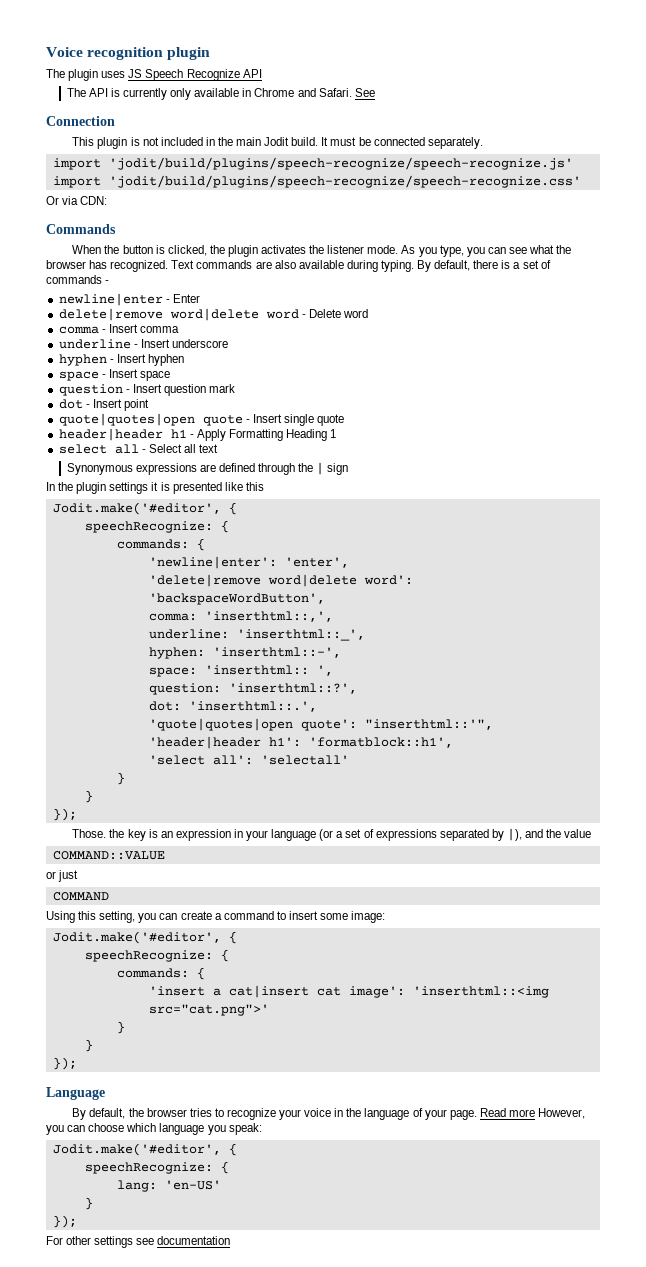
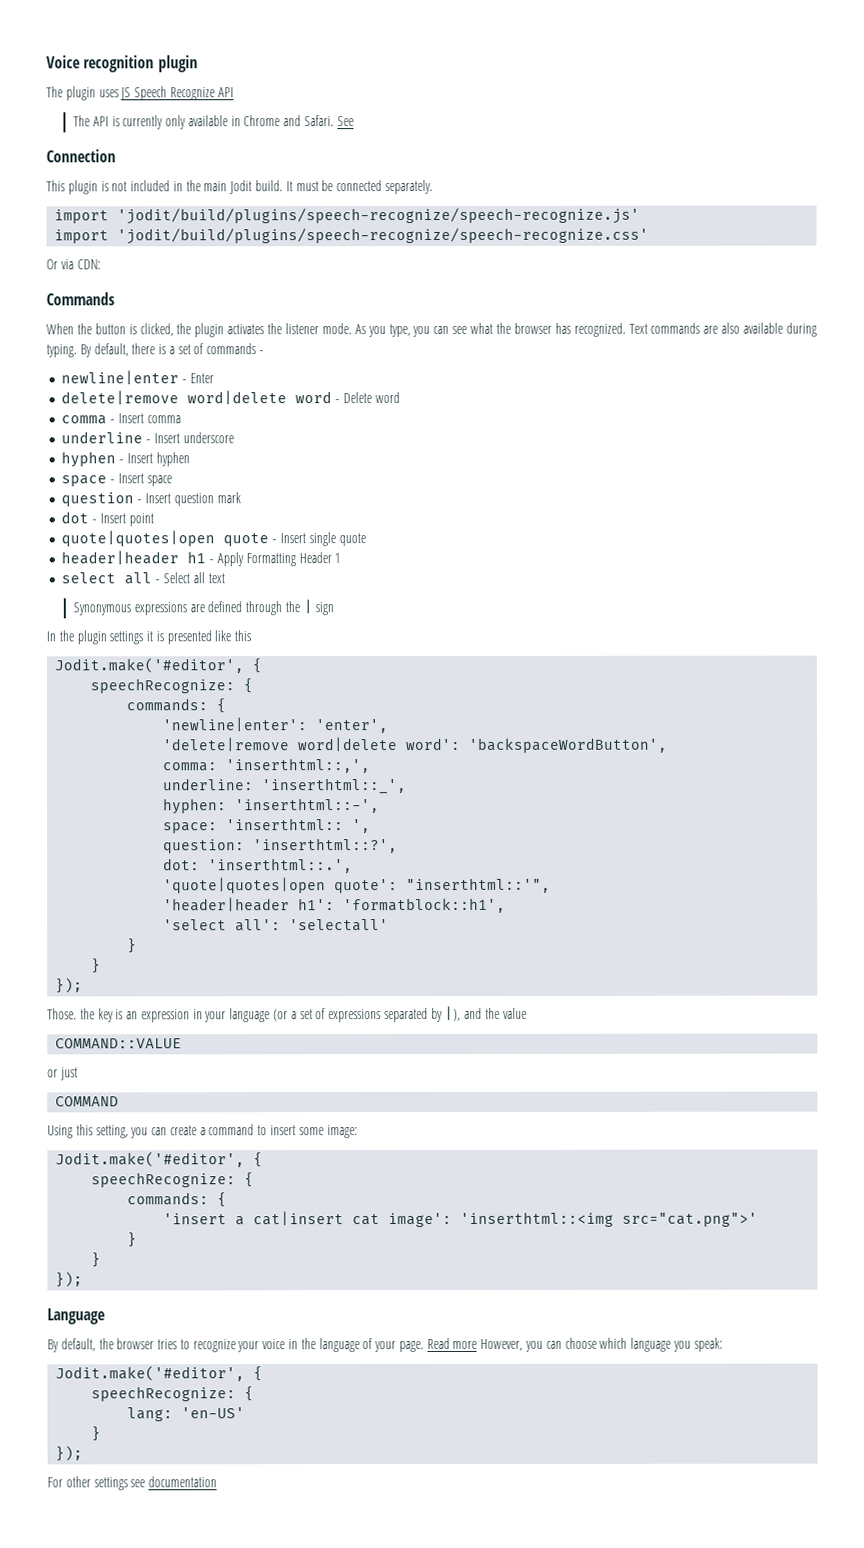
[286,429,328,441] Heading -> [298,552,332,564] Header

